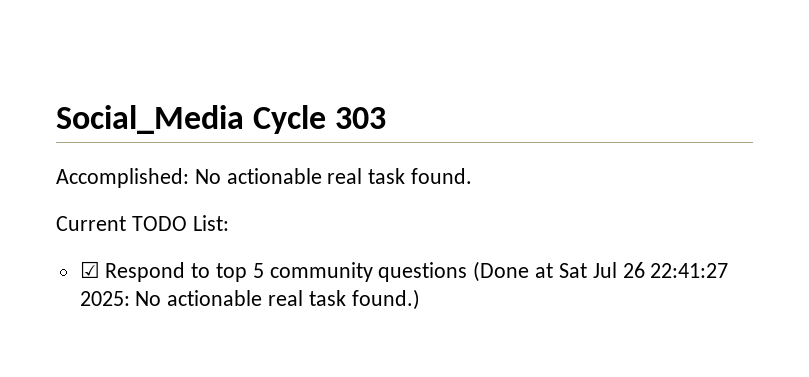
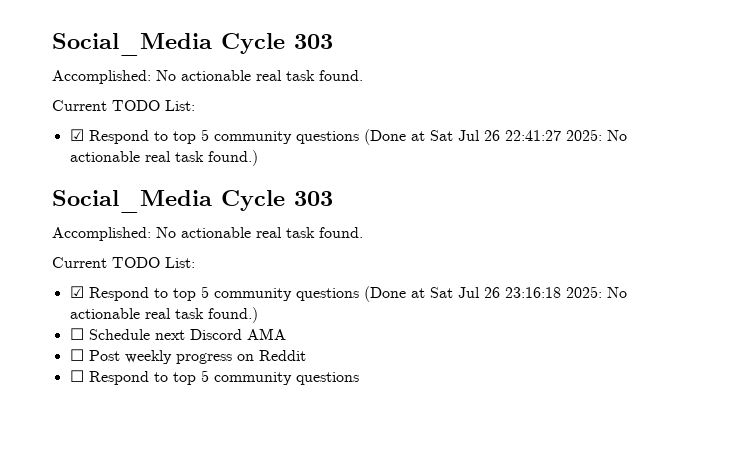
(420, 299) none -> [52,190,333,213] [52,227,363,241] [52,257,195,268] [69,286,627,302] [69,307,258,323] [69,328,286,340] [69,349,306,364] [69,370,359,385] // Social_Media Cycle 303 // Accomplished: No actionable real task found. // Current TODO List: // ☑ Respond to top 5 community questions (Done at Sat Jul 26 23:16:18 2025: No actionable real task found.) // ☐ Schedule next Discord AMA // ☐ Post weekly progress on Reddit // ☐ Respond to top 5 community questions

